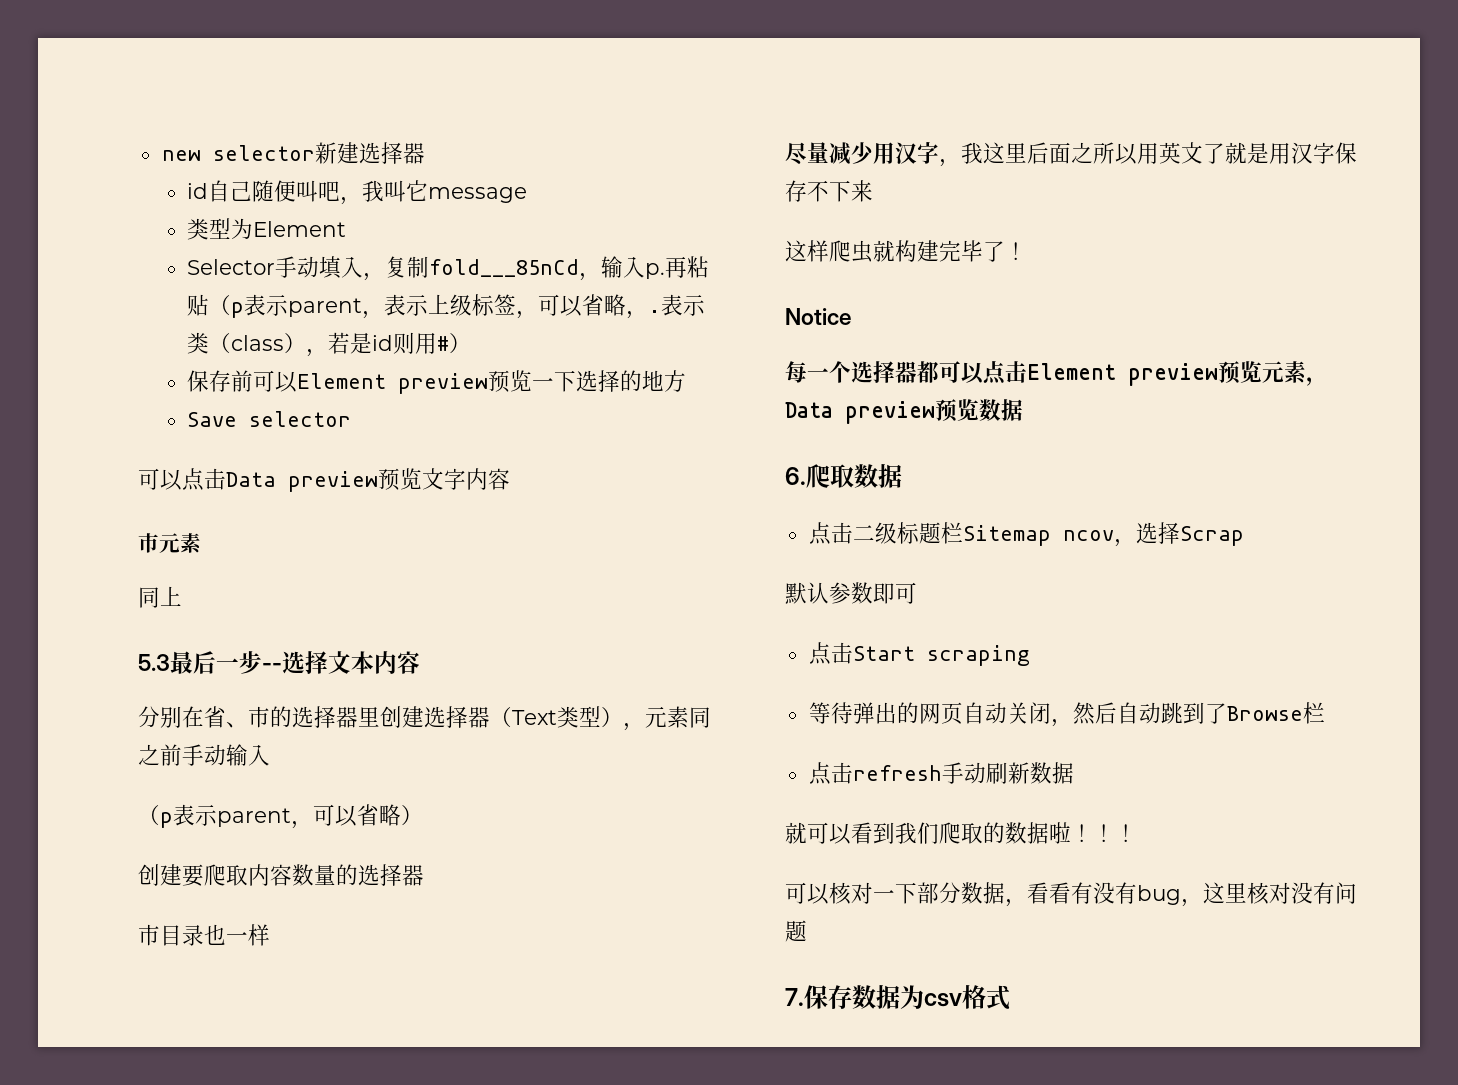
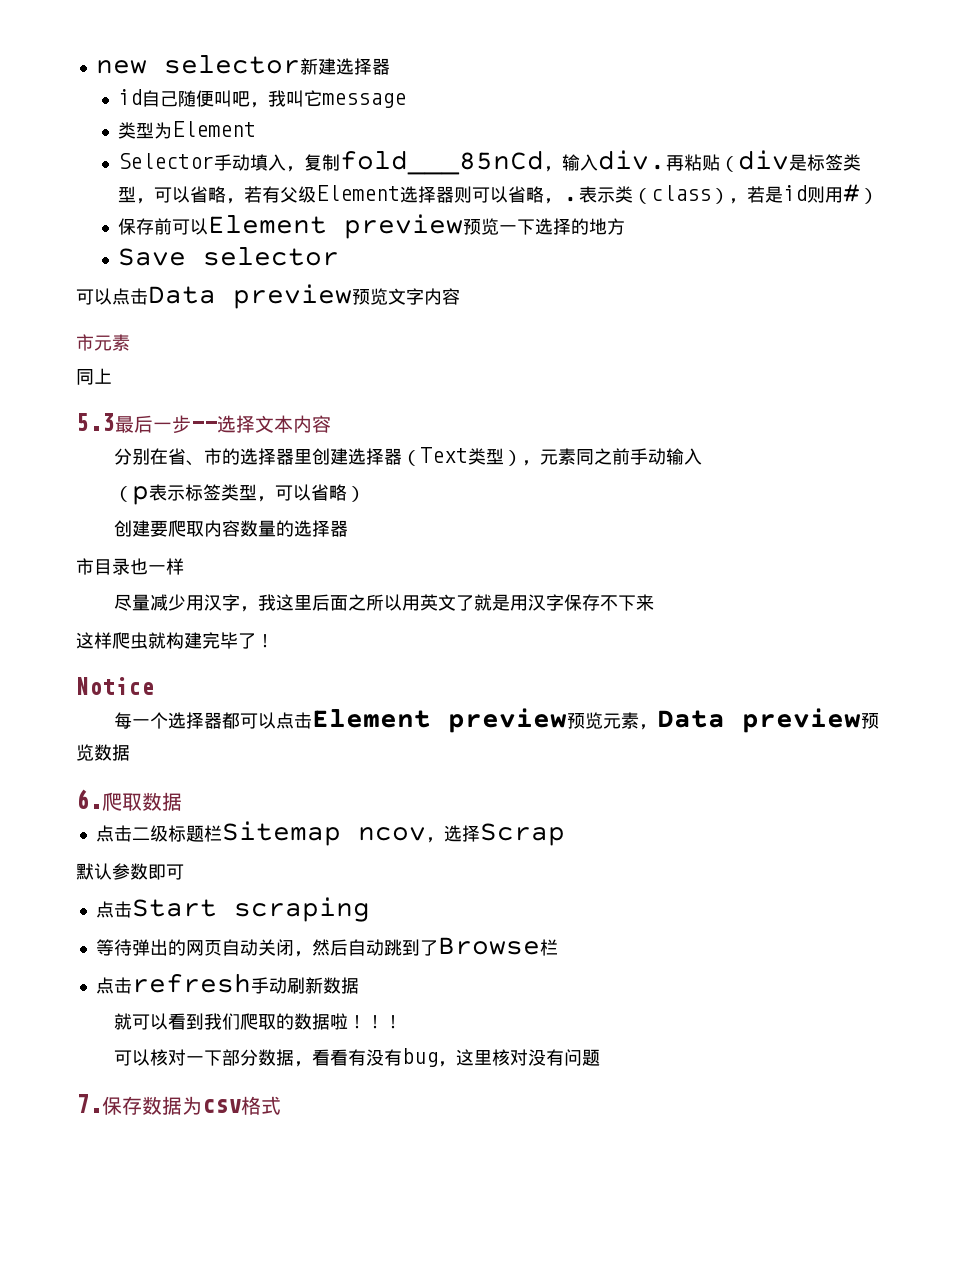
[645,263,666,279] p. -> [598,150,667,170] div.
[231,294,539,319] p表示parent，表示上级标签， -> [738,150,862,171] [118,185,473,204] div是标签类型，可以省略，若有父级Element选择器则
[217,808,291,827] parent -> [185,484,258,501] 标签类型

